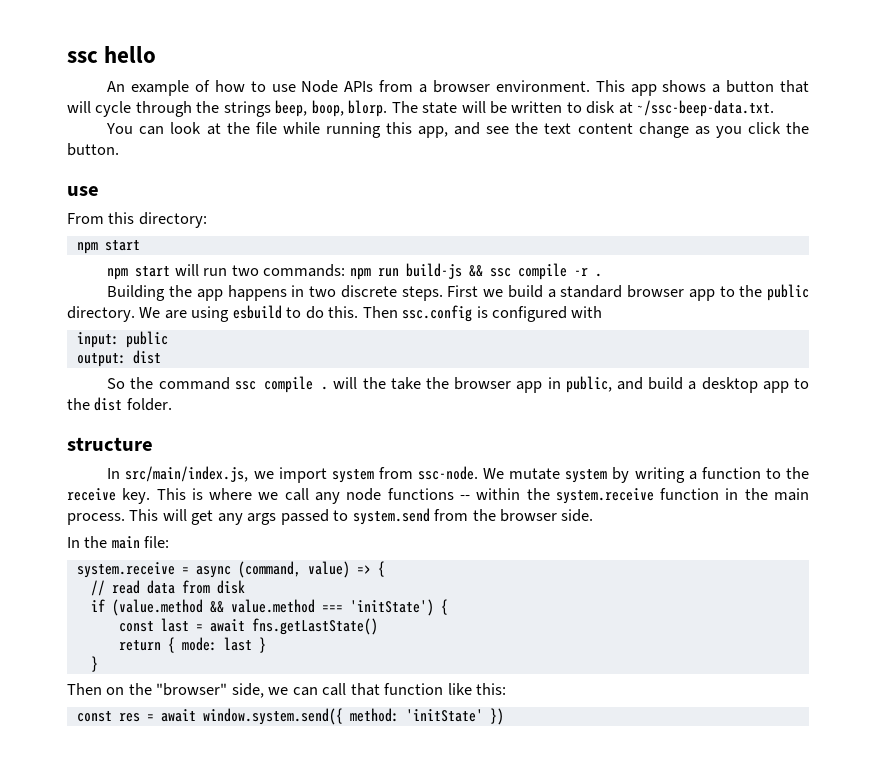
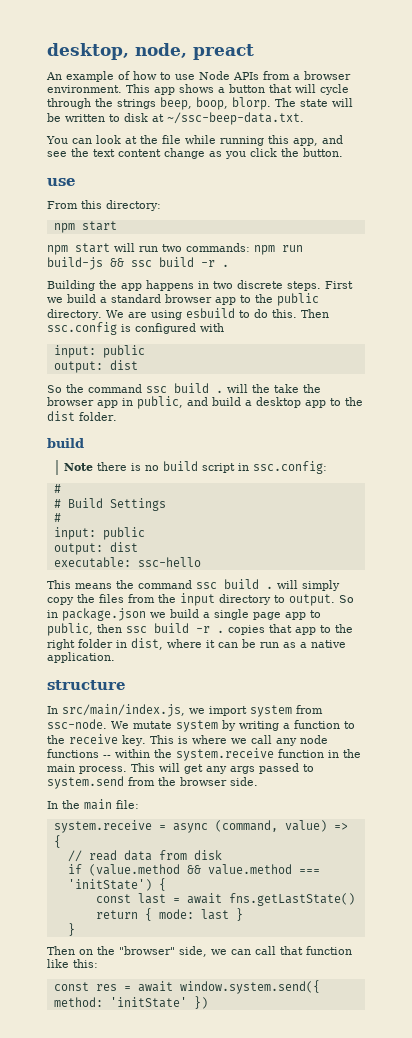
[67,46,157,63] ssc hello -> [47,43,254,60] desktop, node, preact
[517,263,567,280] compile -> [159,257,194,267] build
[264,376,314,393] compile -> [174,383,209,393] build
(172, 404) none -> [47,438,84,448] [63,461,327,474] [53,484,61,493] [53,498,166,511] [53,513,61,522] [53,527,145,540] [53,542,138,555] [53,557,201,568] [47,579,340,591] [47,593,354,606] [47,608,321,621] [47,623,353,636] [47,638,346,650] [47,652,115,663] // build // Note there is no build script in ssc.config: // # // # Build Settings // # // input: public // output: dist // executable: ssc-hello // This means the command ssc build . will simply copy the files from the input directory to output. So in package.json we build a single page app to public, then ssc build -r . copies that app to the right folder in dist, where it can be run as a native application.

